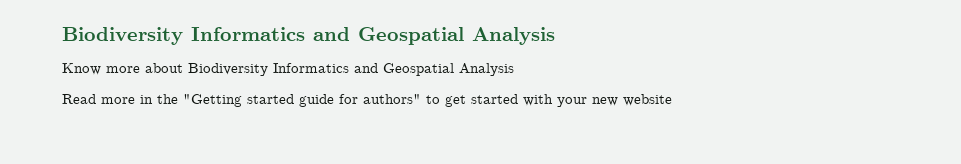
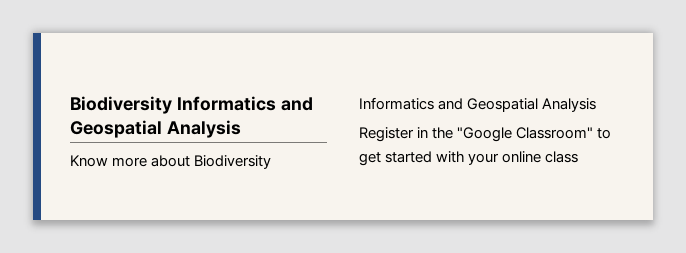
[62,94,421,107] Read more in the "Getting started guide for authors" -> [359,127,594,142] Register in the "Google Classroom"
[592,94,672,106] new website -> [502,151,579,163] online class

